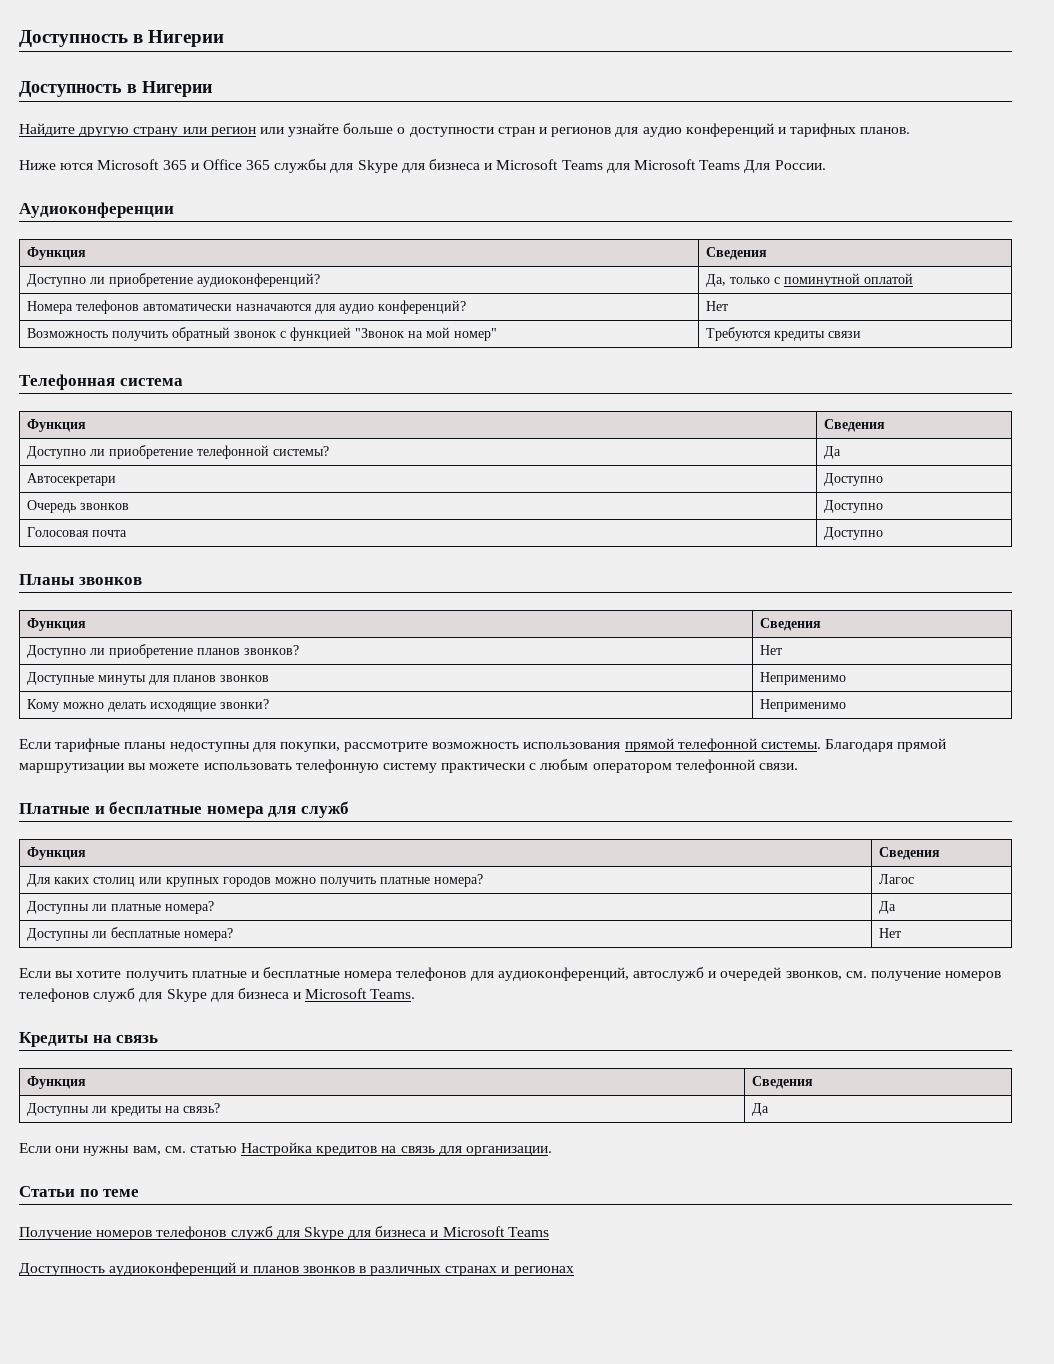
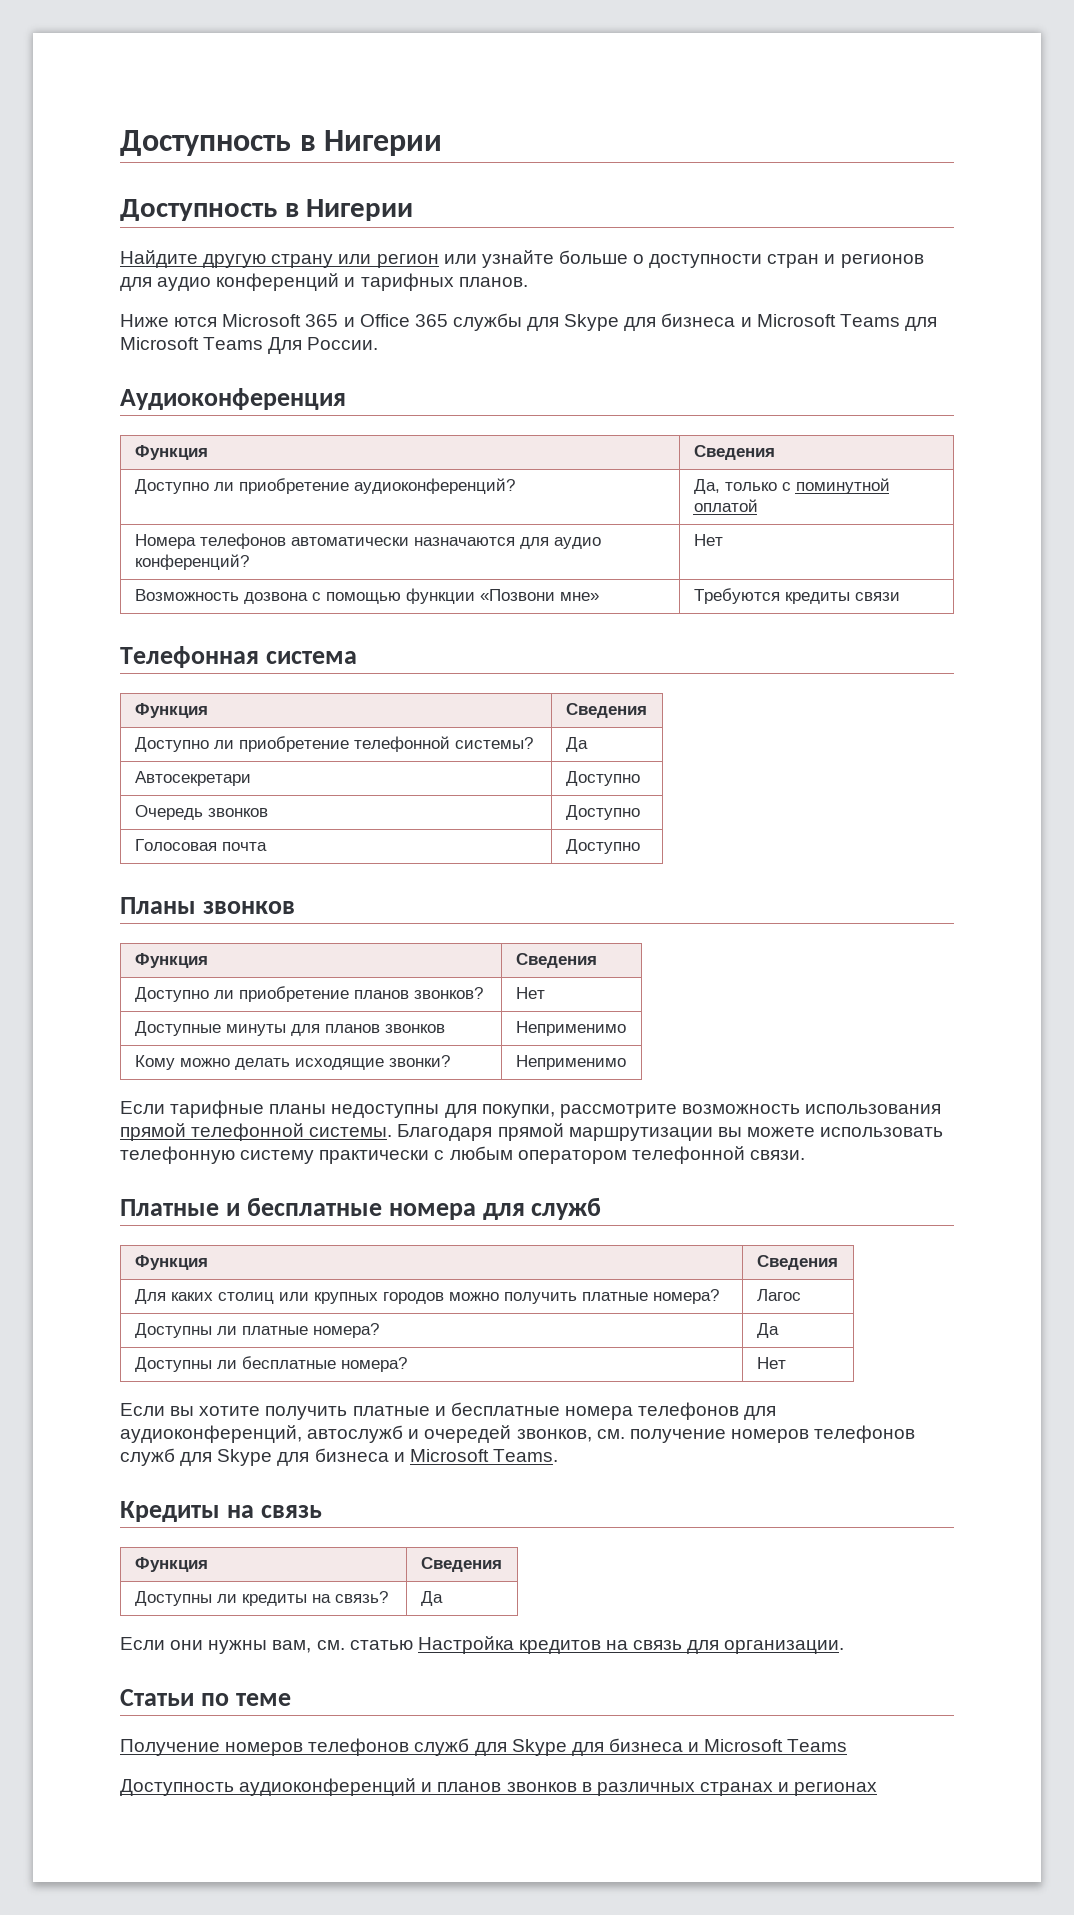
[19,202,174,218] Аудиоконференции -> [120,388,346,410] Аудиоконференция
[112,327,498,341] получить обратный звонок с функцией "Звонок на мой номер" -> [243,588,599,604] дозвона с помощью функции «Позвони мне»

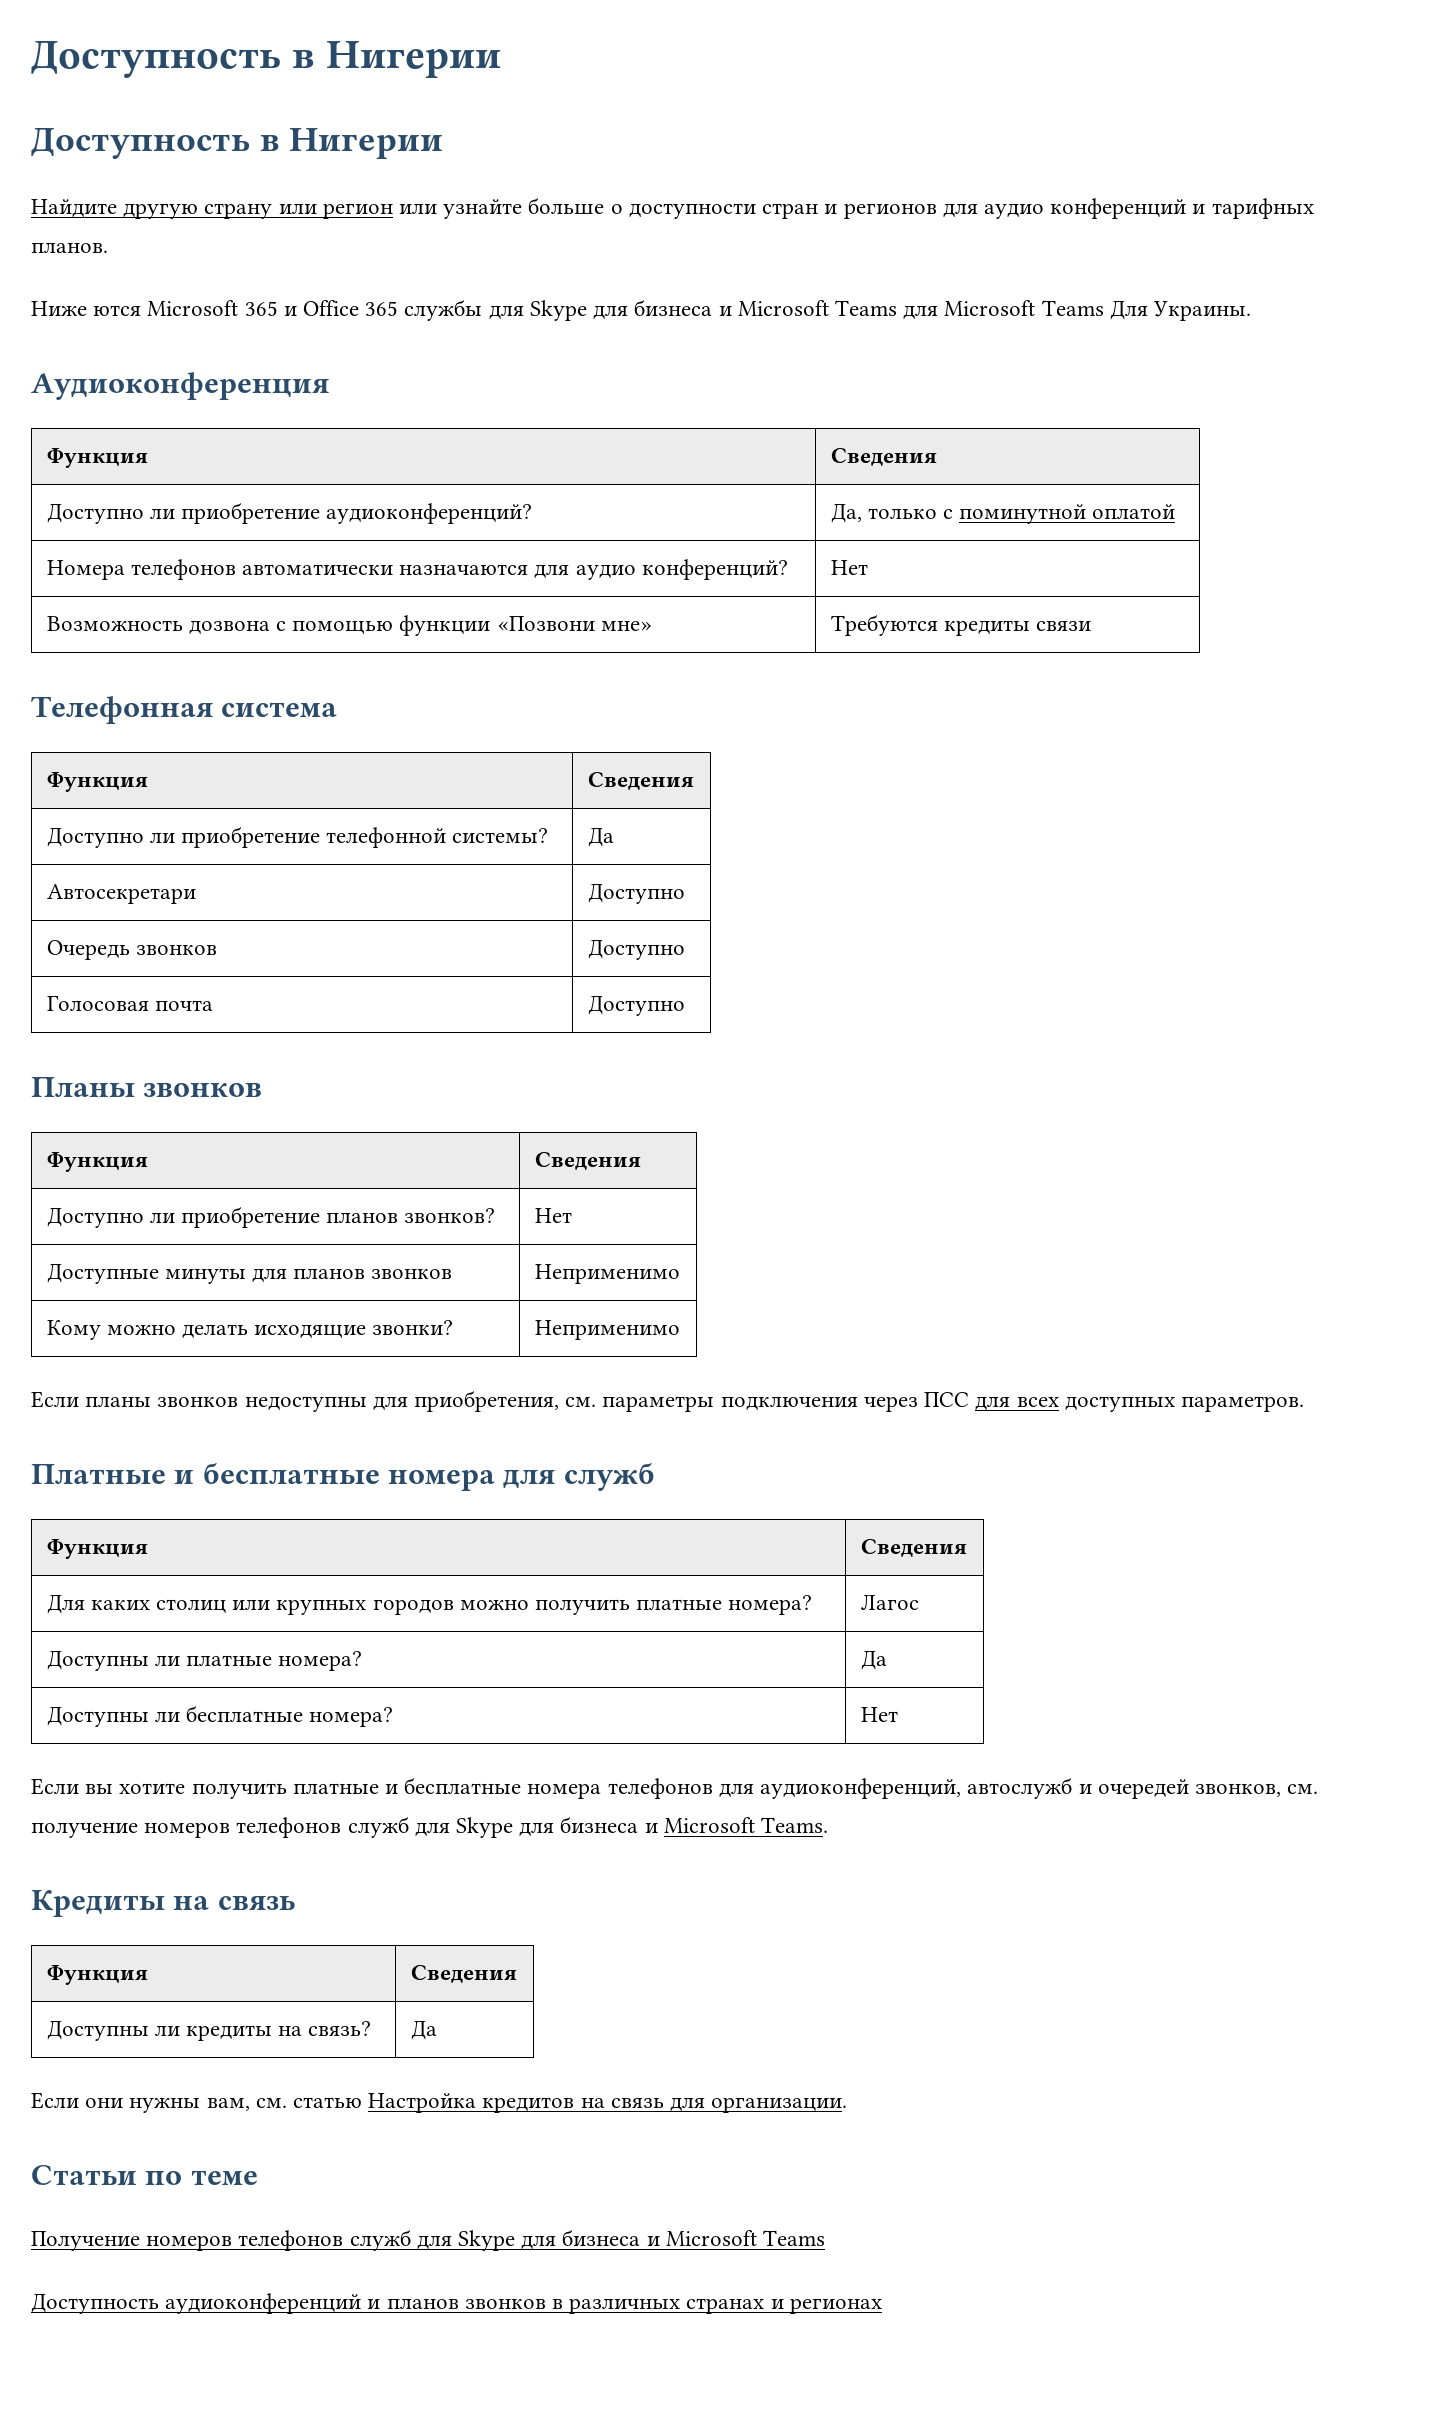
[307,337,379,350] России. -> [1152,301,1251,321] Украины.
[170,1100,942,1118] [120,1123,944,1141] [120,1146,805,1164] тарифные планы недоступны для покупки, рассмотрите возможность использования прямой телефонной системы. Благодаря прямой маршрутизации вы можете использовать телефонную систему практически с любым оператором телефонной связи. -> [85,1390,1304,1412] планы звонков недоступны для приобретения, см. параметры подключения через ПСС для всех доступных параметров.

